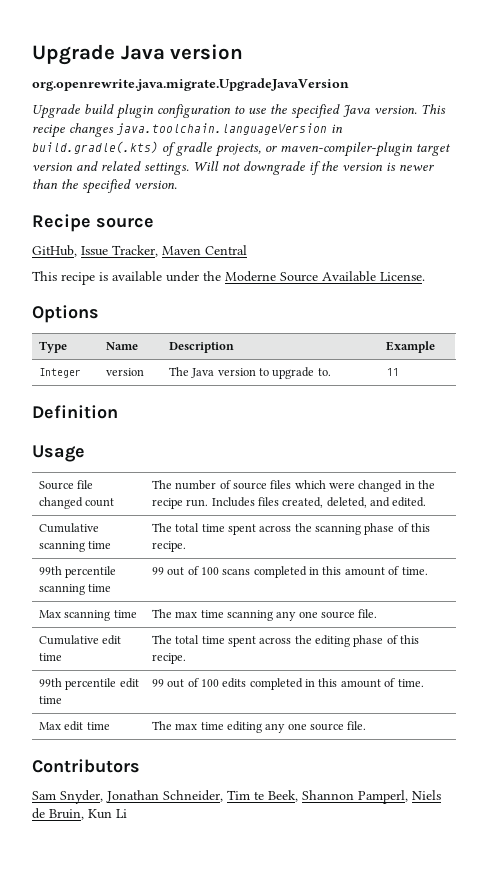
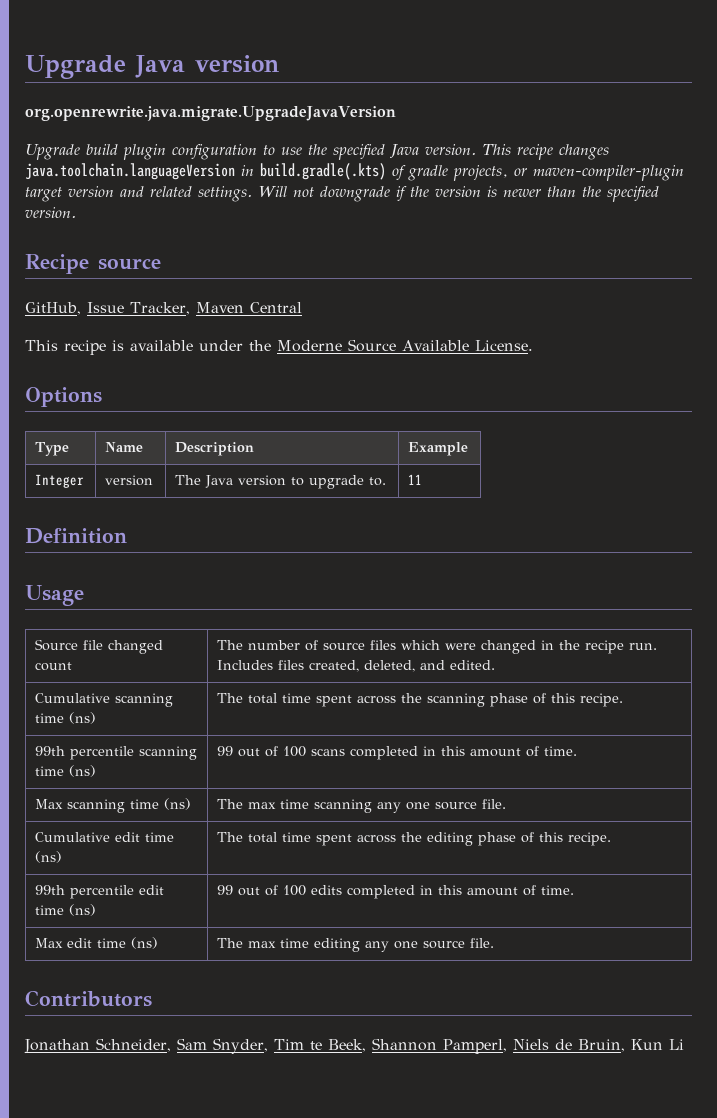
(112, 545) none -> [69,712,97,724] (ns)
(112, 588) none -> [69,765,97,777] (ns)
(137, 614) none -> [164,798,192,810] (ns)
(62, 657) none -> [35,851,63,863] (ns)
(62, 700) none -> [69,904,97,916] (ns)
(110, 726) none -> [131,937,159,949] (ns)
[32,790,223,804] Sam Snyder, Jonathan Schneider, -> [24,1038,268,1054] Jonathan Schneider, Sam Snyder,

